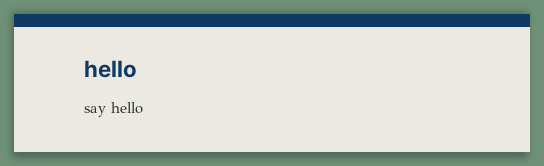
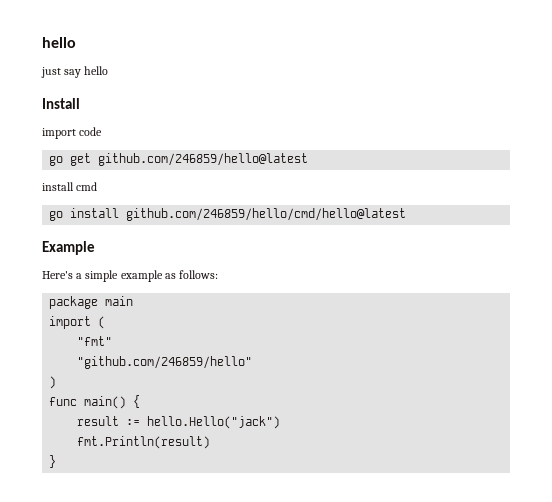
[84,60,137,78] hello // -> [42,37,76,48] [41,67,61,78] hello // just
(143, 108) none -> [42,98,80,109] [42,127,103,139] [49,153,309,166] [42,182,98,191] [49,208,407,221] [42,241,95,255] [42,270,219,282] [49,296,134,309] [49,316,106,329] [77,336,113,346] [77,356,253,369] [49,376,57,389] [49,395,141,409] [77,416,281,429] [77,436,211,449] [49,455,57,468] // Install // import code // go get github.com/246859/hello@latest // install cmd // go install github.com/246859/hello/cmd/hello@latest // Example // Here's a simple example as follows: // package main // import ( // "fmt" // "github.com/246859/hello" // ) // func main() { // result := hello.Hello("jack") // fmt.Println(result) // }

